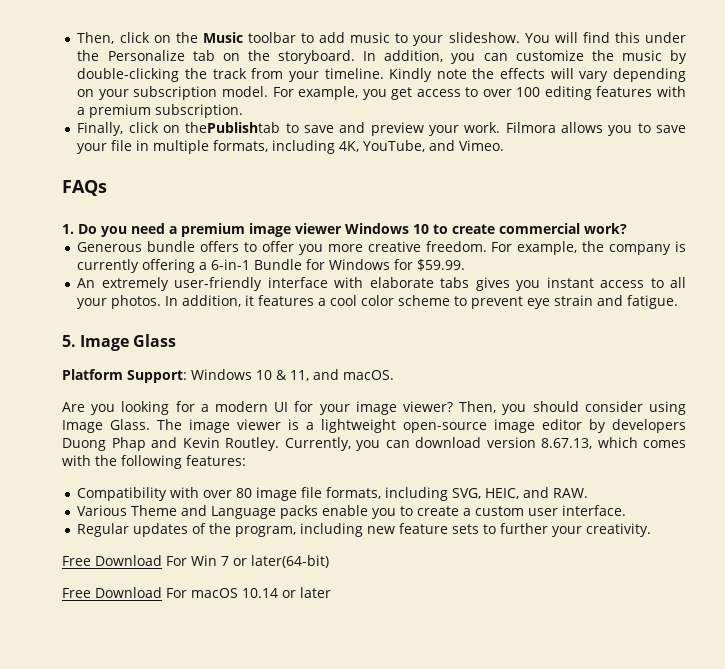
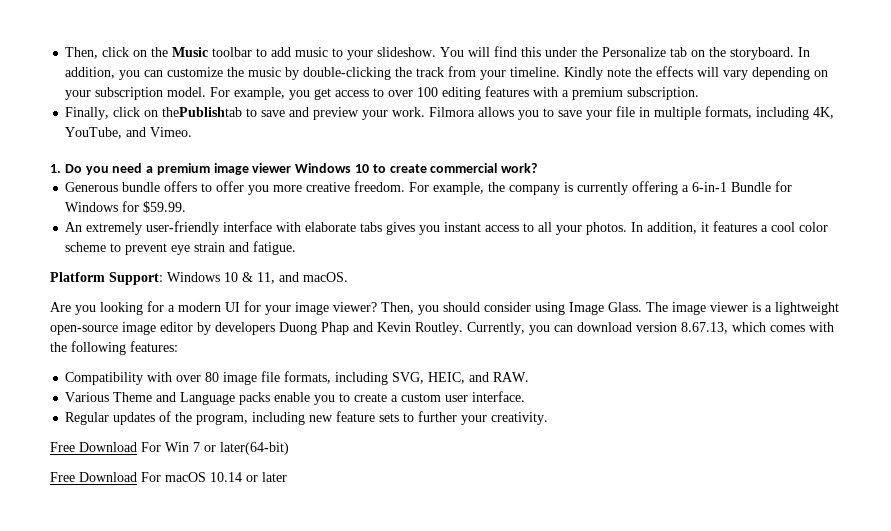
[62,180,107,196] // FAQs -> (193, 132) none
[62,334,177,351] // 5. Image Glass -> (297, 248) none

